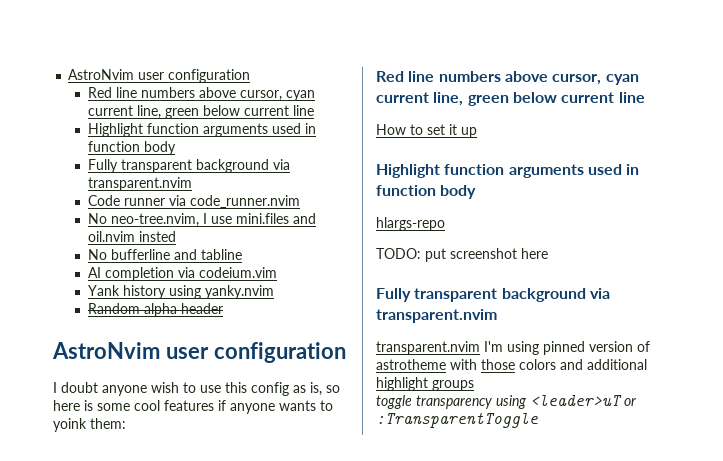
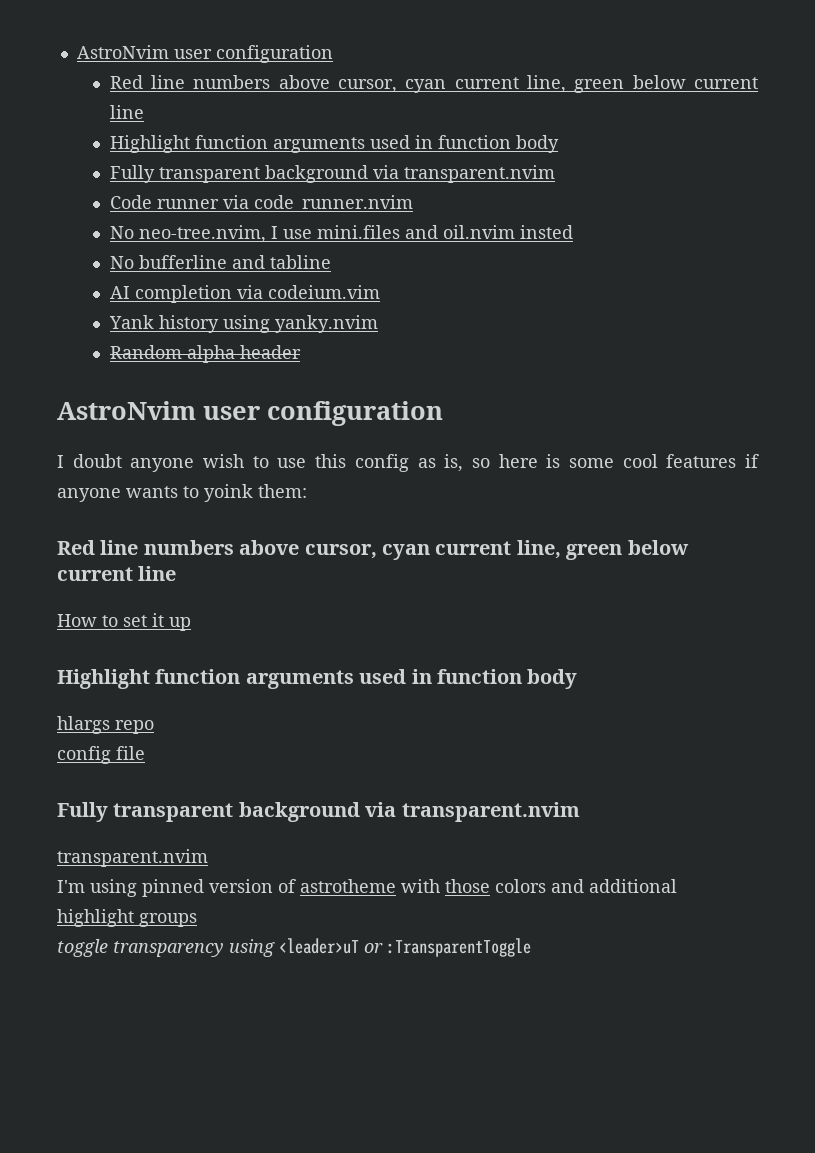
[376,217,445,231] [376,248,548,262] hlargs-repo // TODO: put screenshot here -> [57,716,154,734] [57,746,145,764] hlargs repo // config file
(480, 348) none -> (208, 858) //

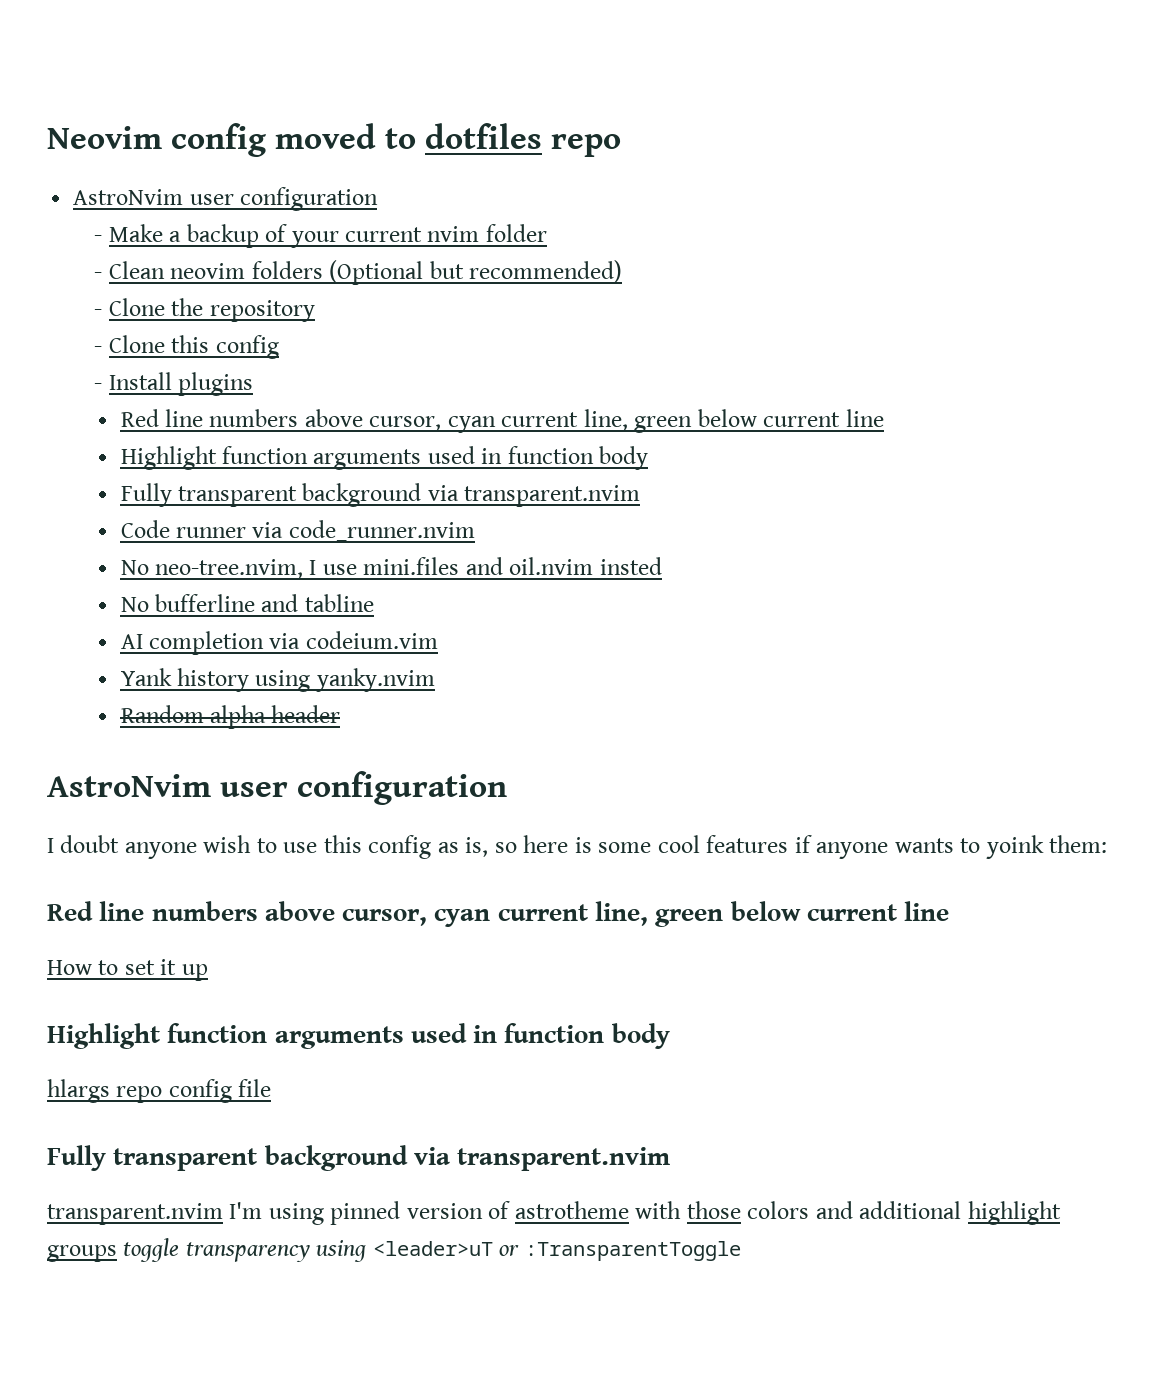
[76,45,333,63] AstroNvim user configuration -> [47,123,622,157] [73,187,379,211] [94,224,547,248] [94,260,622,285] [94,298,315,322] [94,335,279,359] [94,372,254,396] Neovim config moved to dotfiles repo // AstroNvim user configuration // - Make a backup of your current nvim folder // - Clean neovim folders (Optional but recommended) // - Clone the repository // - Clone this config // - Install plugins
(154, 727) // -> (163, 1094) none
(208, 858) // -> (223, 1214) none
(197, 920) // -> (117, 1253) none

